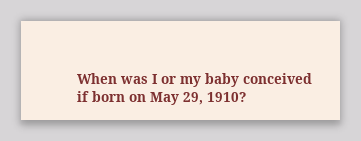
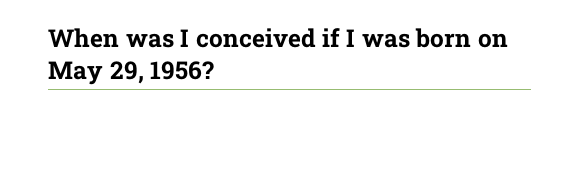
[161,73,312,87] [77,91,89,102] or my baby conceived if -> [195,28,410,48] conceived if I was
[207,92,246,102] 1910? -> [150,61,215,80] 1956?

